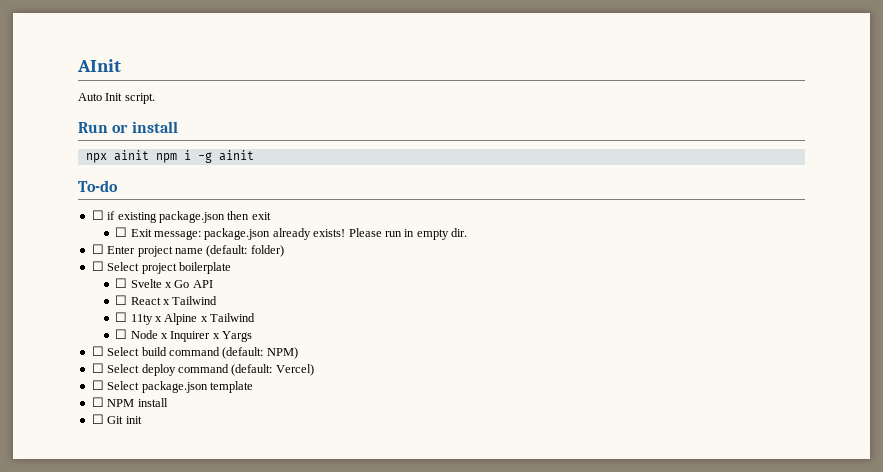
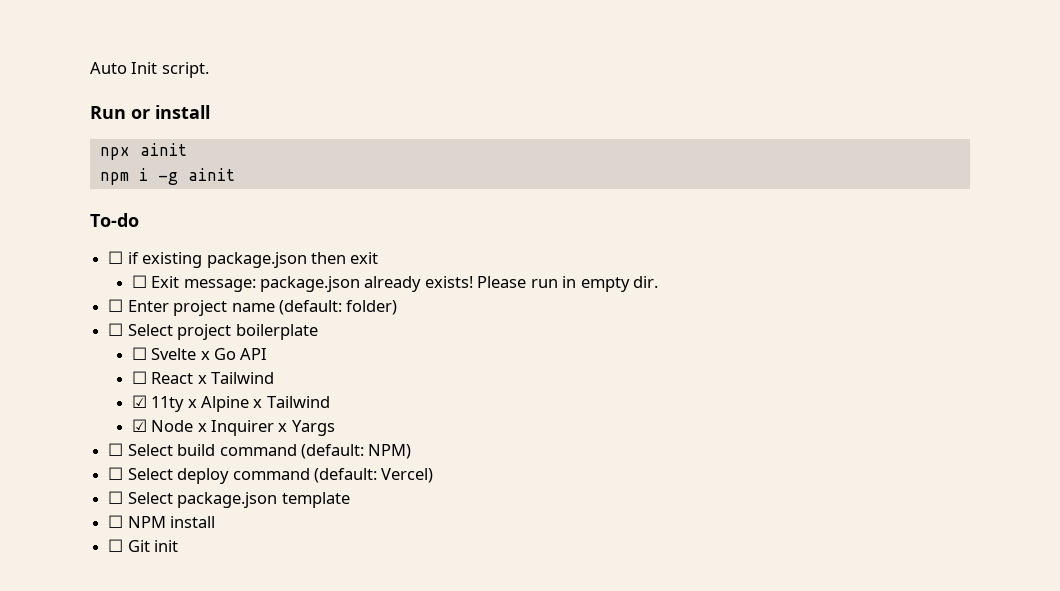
[77,59,121,72] AInit // -> (90, 68) none
(149, 155) none -> (187, 149) //
[115,312,128,322] ☐ -> [131,395,147,408] ☑
[115,329,128,339] ☐ -> [131,419,147,432] ☑

